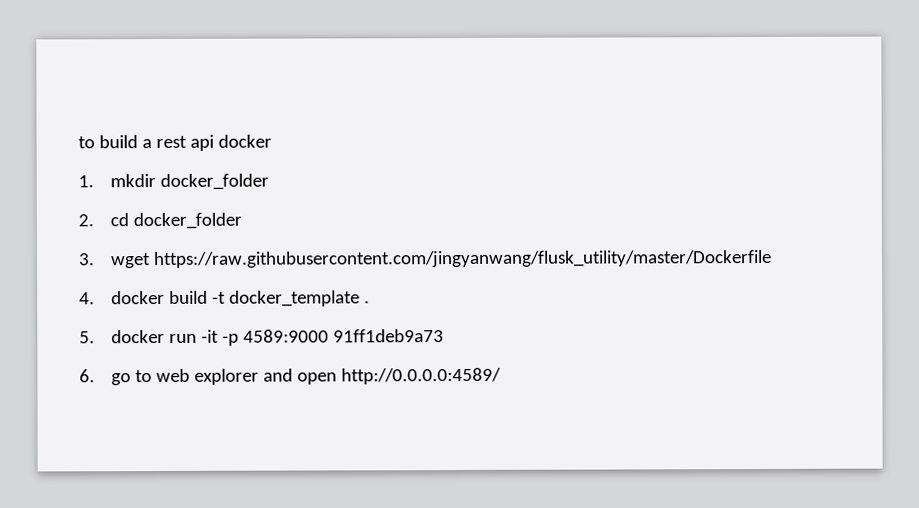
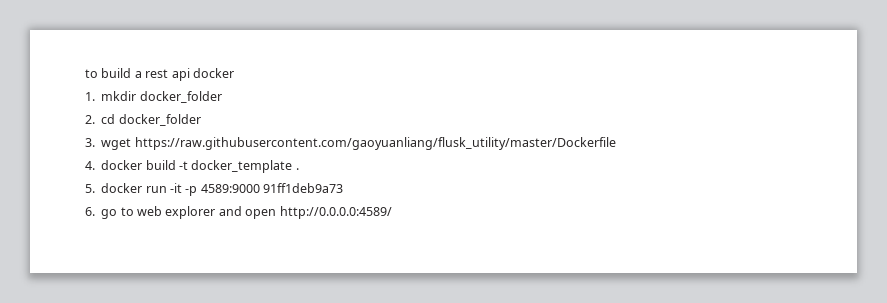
[153,249,773,269] https://raw.githubusercontent.com/jingyanwang/flusk_utility/master/Dockerfile -> [134,137,616,150] https://raw.githubusercontent.com/gaoyuanliang/flusk_utility/master/Dockerfile

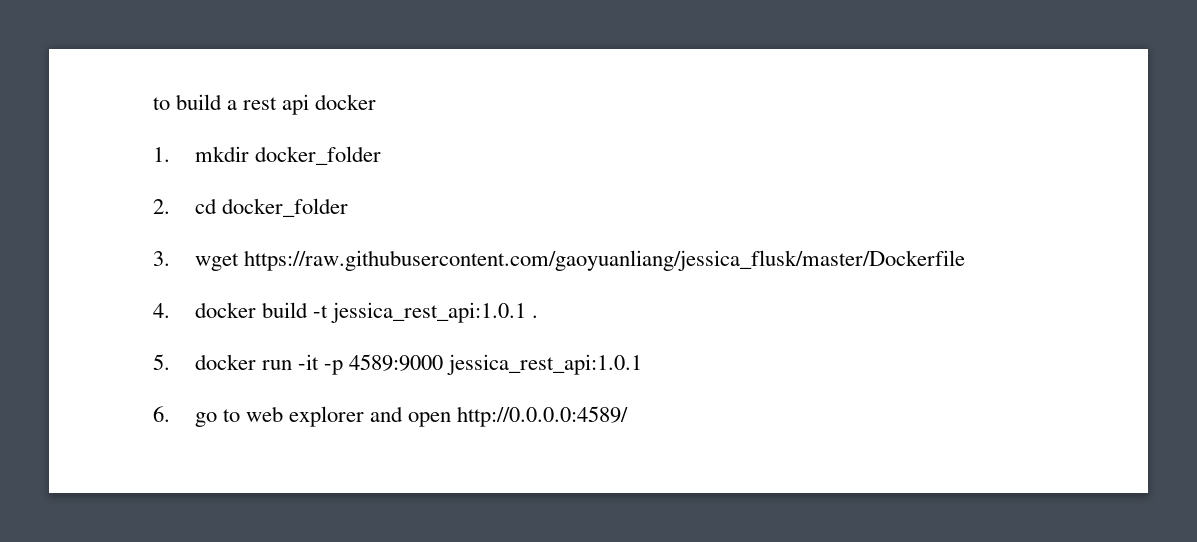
[134,137,616,150] https://raw.githubusercontent.com/gaoyuanliang/flusk_utility/master/Dockerfile -> [243,250,965,271] https://raw.githubusercontent.com/gaoyuanliang/jessica_flusk/master/Dockerfile
[191,160,293,173] docker_template -> [331,302,527,323] jessica_rest_api:1.0.1
[263,183,344,193] 91ff1deb9a73 -> [447,354,643,375] jessica_rest_api:1.0.1

